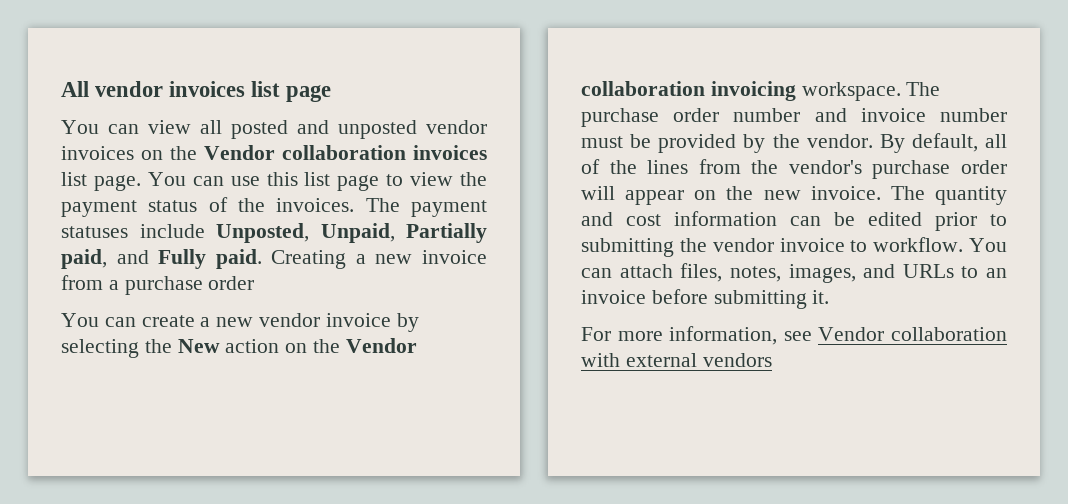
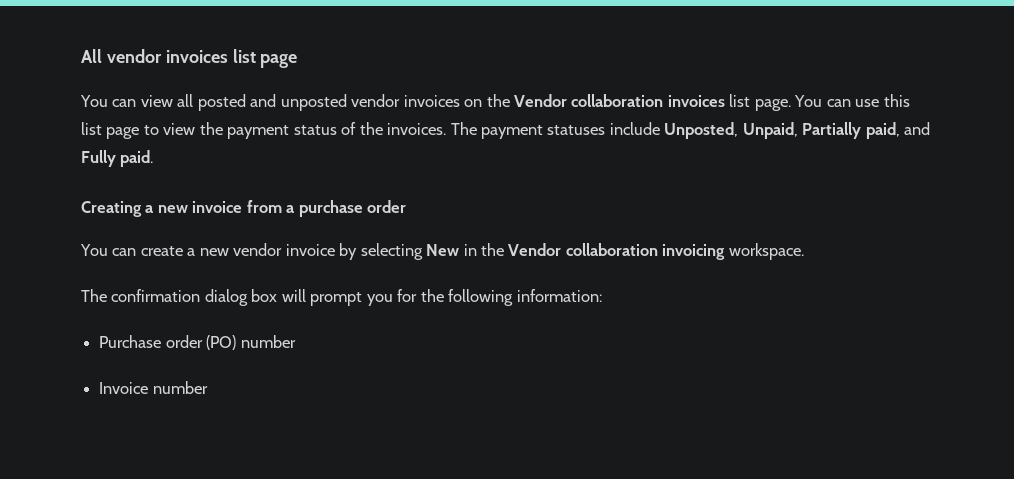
(262, 259) none -> (154, 158) //
[144,339,308,353] the New action on -> [426,244,477,256] New in
[906,82,941,96] [581,108,1007,127] [581,133,1007,153] [581,159,1007,179] [581,186,1007,205] [581,211,1007,231] [581,237,1007,257] [581,263,1007,283] [581,289,830,309] [581,326,1007,345] [581,353,772,367] The purchase order number and invoice number must be provided by the vendor. By default, all of the lines from the vendor's purchase order will appear on the new invoice. The quantity and cost information can be edited prior to submitting the vendor invoice to workflow. You can attach files, notes, images, and URLs to an invoice before submitting it. // For more information, see Vendor collaboration with external vendors -> [81,289,602,306] [99,335,296,350] [99,381,208,394] // The confirmation dialog box will prompt you for the following information: // Purchase order (PO) number // Invoice number

